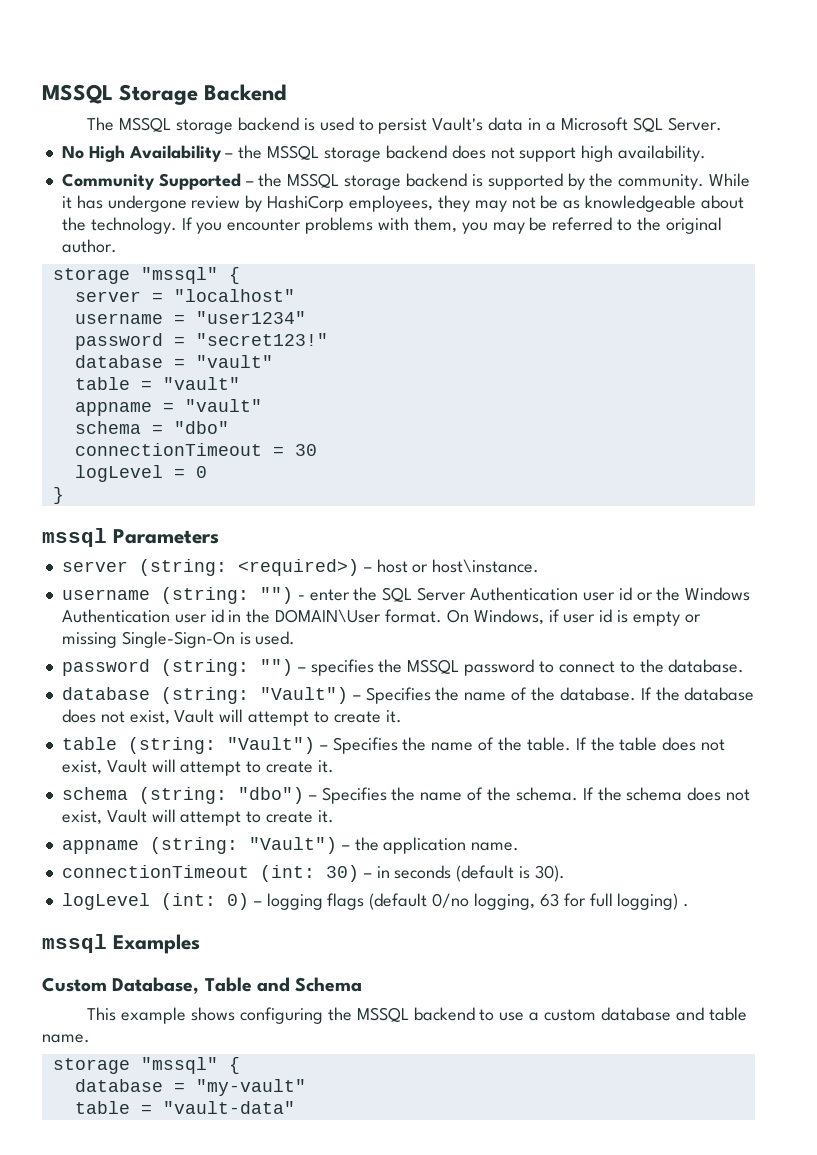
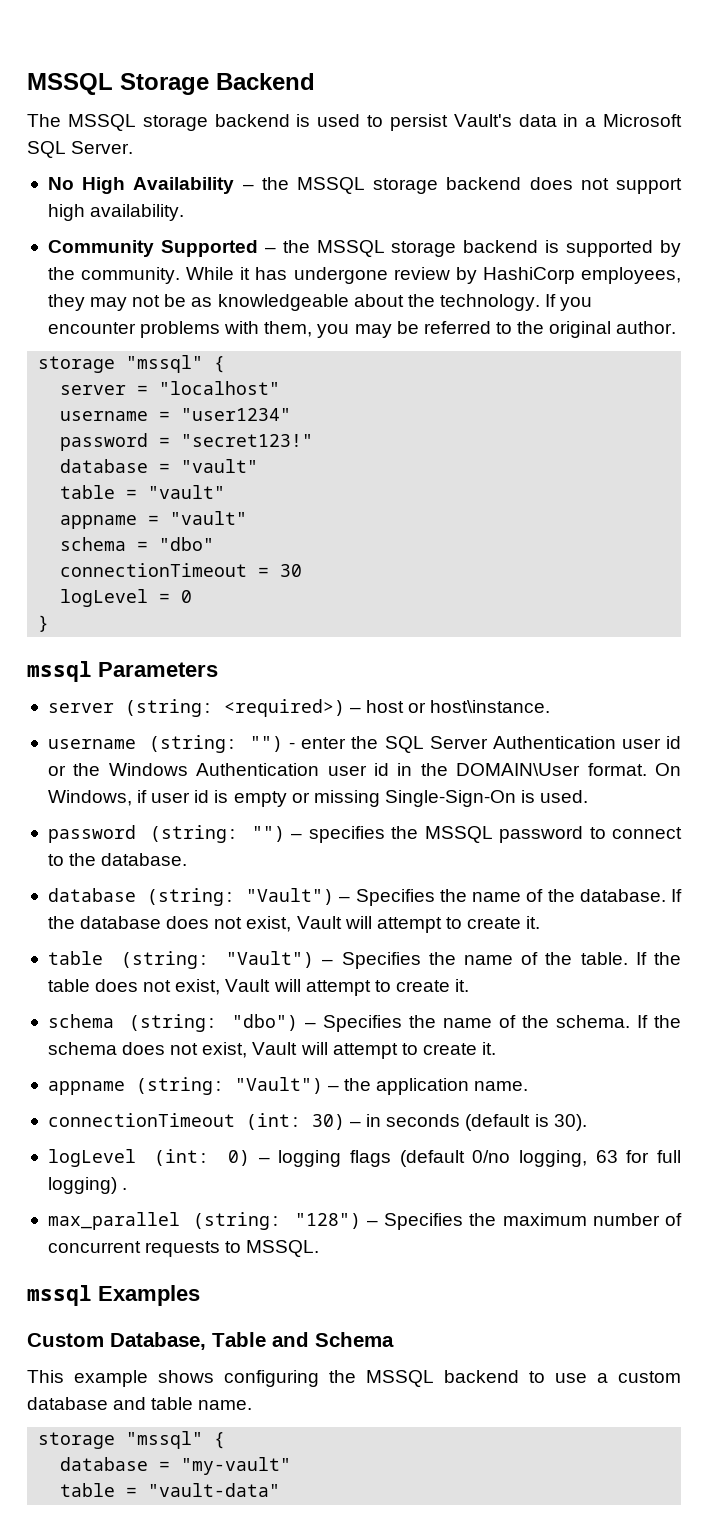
(690, 905) none -> [47,1212,682,1230] [47,1240,320,1257] // max_parallel (string: "128") – Specifies the maximum number of concurrent requests to MSSQL.

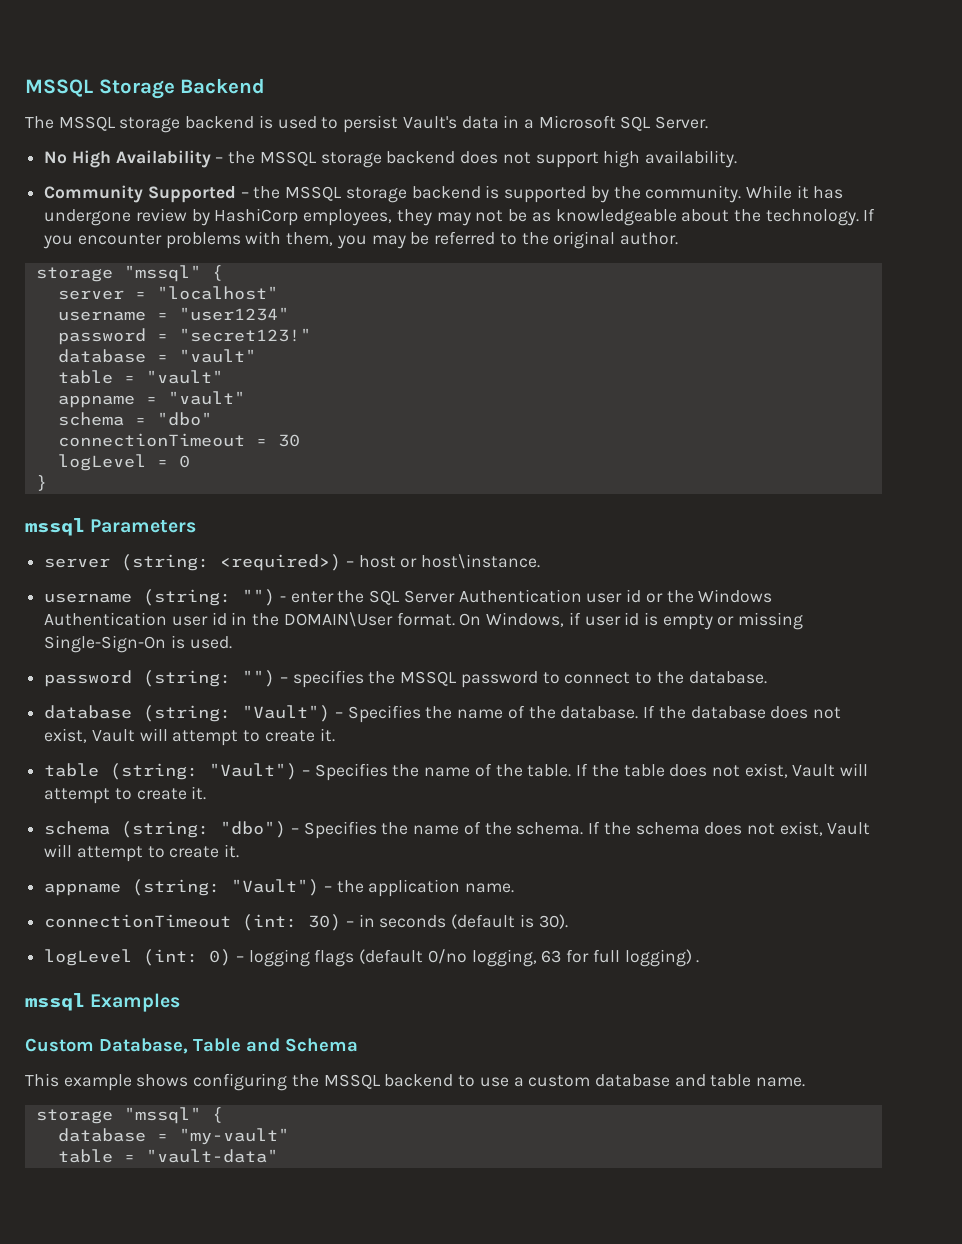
[47,1212,682,1230] [47,1240,320,1257] // max_parallel (string: "128") – Specifies the maximum number of concurrent requests to MSSQL. -> (700, 961) none

